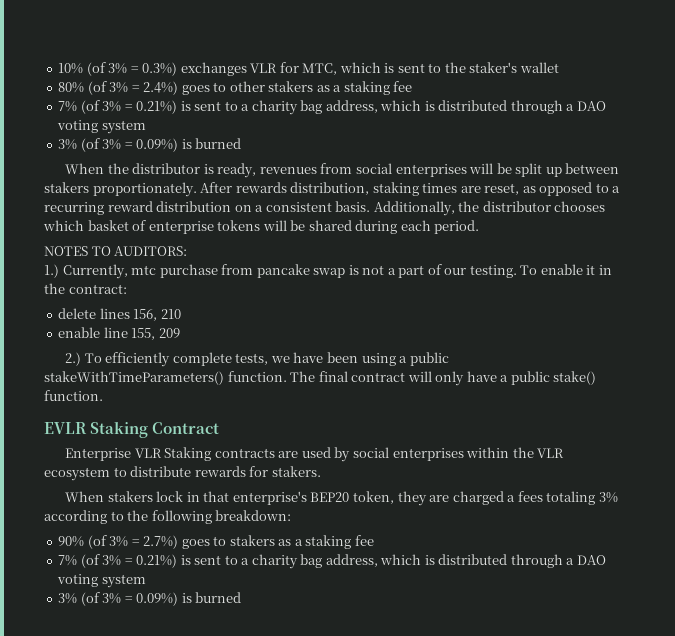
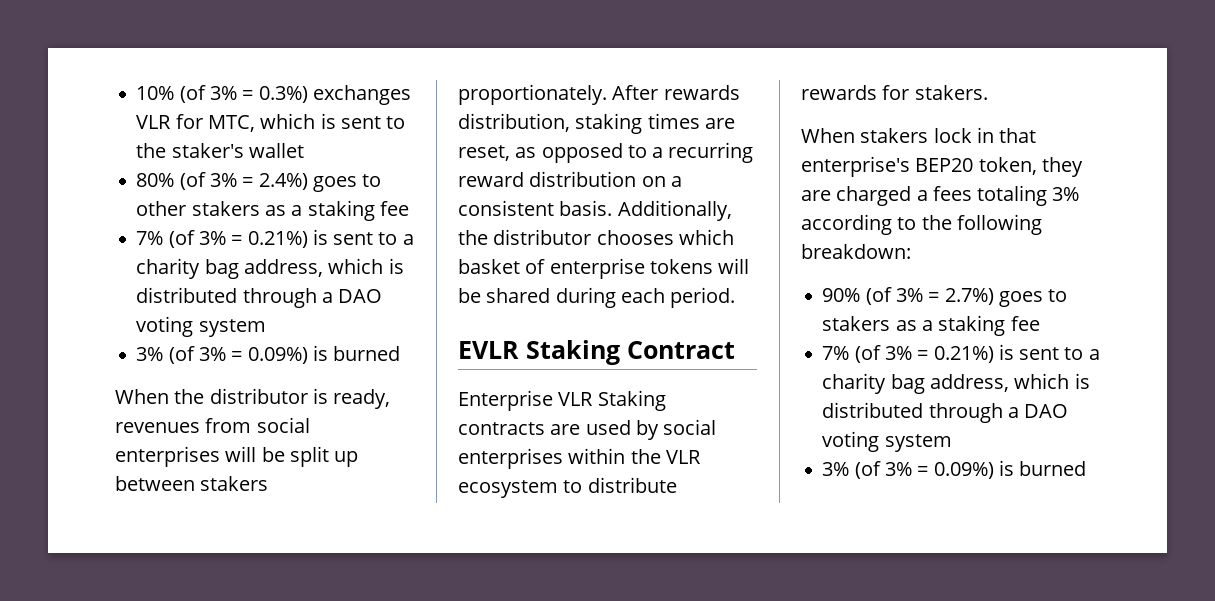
[44,246,188,256] [44,264,612,279] [44,283,127,294] [58,308,181,321] [58,327,180,340] [65,352,449,367] [44,371,597,386] [44,390,103,401] // NOTES TO AUDITORS: // 1.) Currently, mtc purchase from pancake swap is not a part of our testing. To enable it in the contract: // delete lines 156, 210 // enable line 155, 209 // 2.) To efficiently complete tests, we have been using a public stakeWithTimeParameters() function. The final contract will only have a public stake() function. -> (736, 297) none

